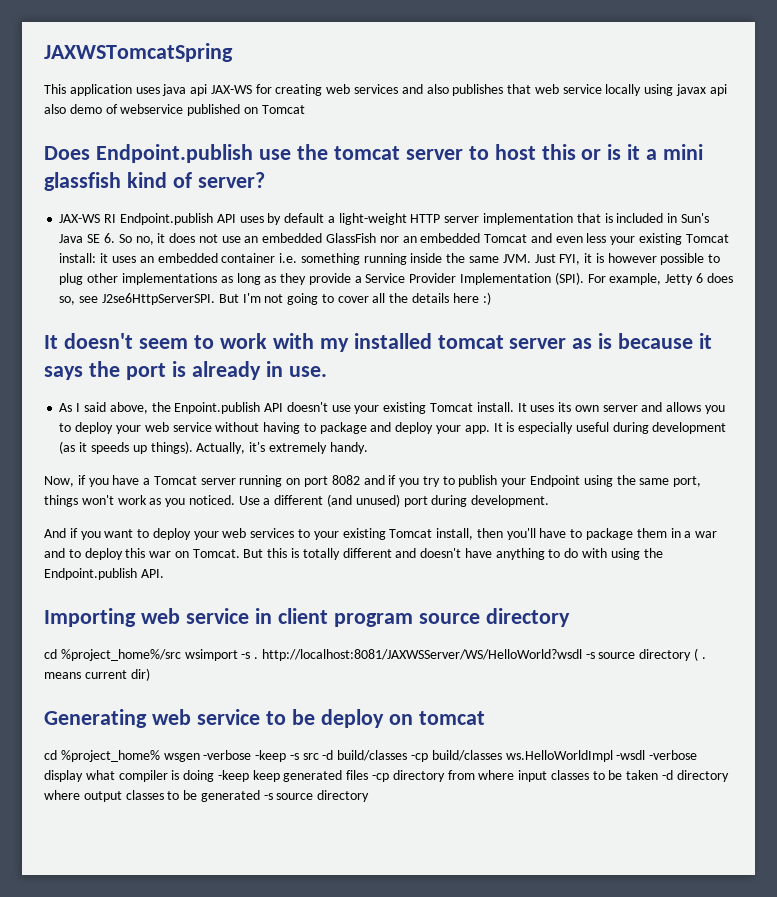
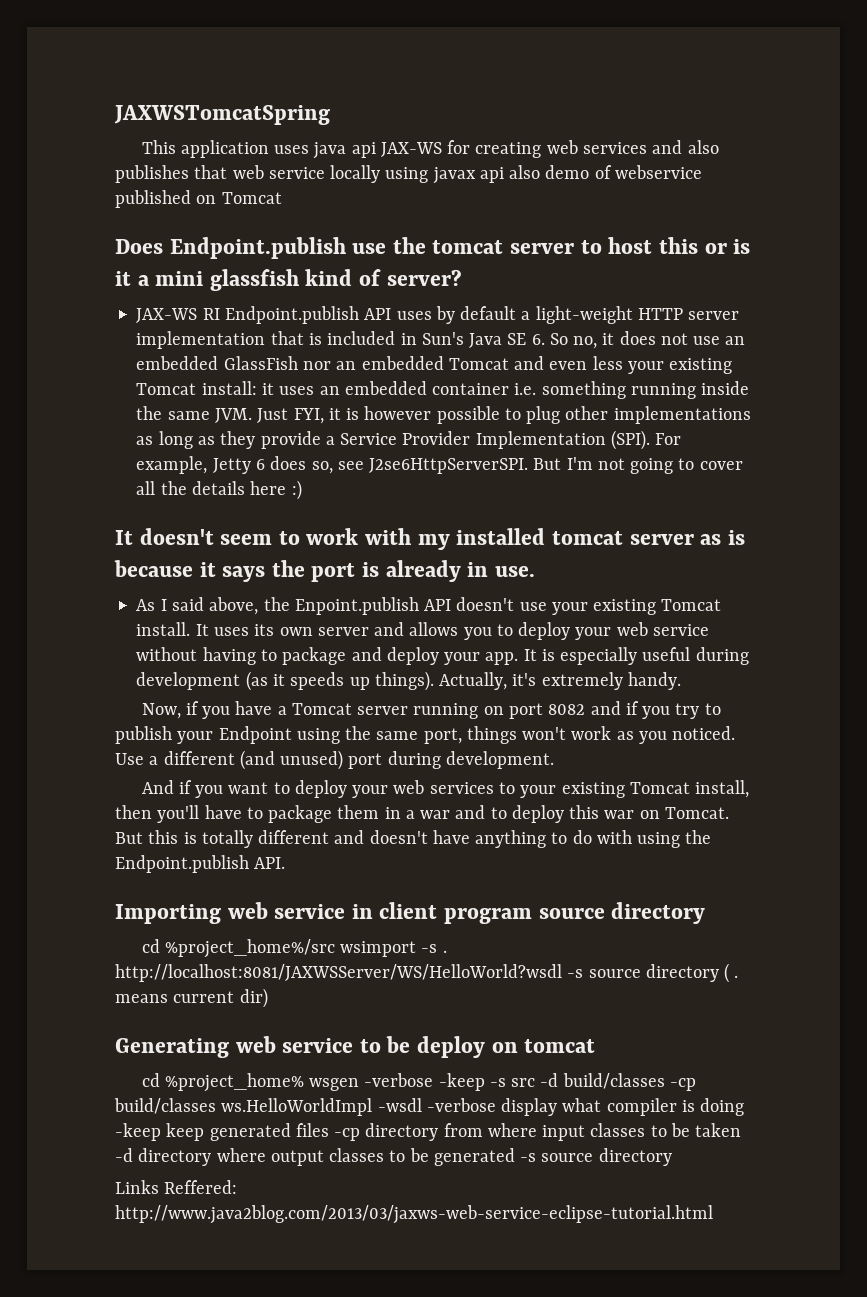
(370, 796) none -> [115,1180,238,1194] [115,1205,713,1224] // Links Reffered: http://www.java2blog.com/2013/03/jaxws-web-service-eclipse-tutorial.html

